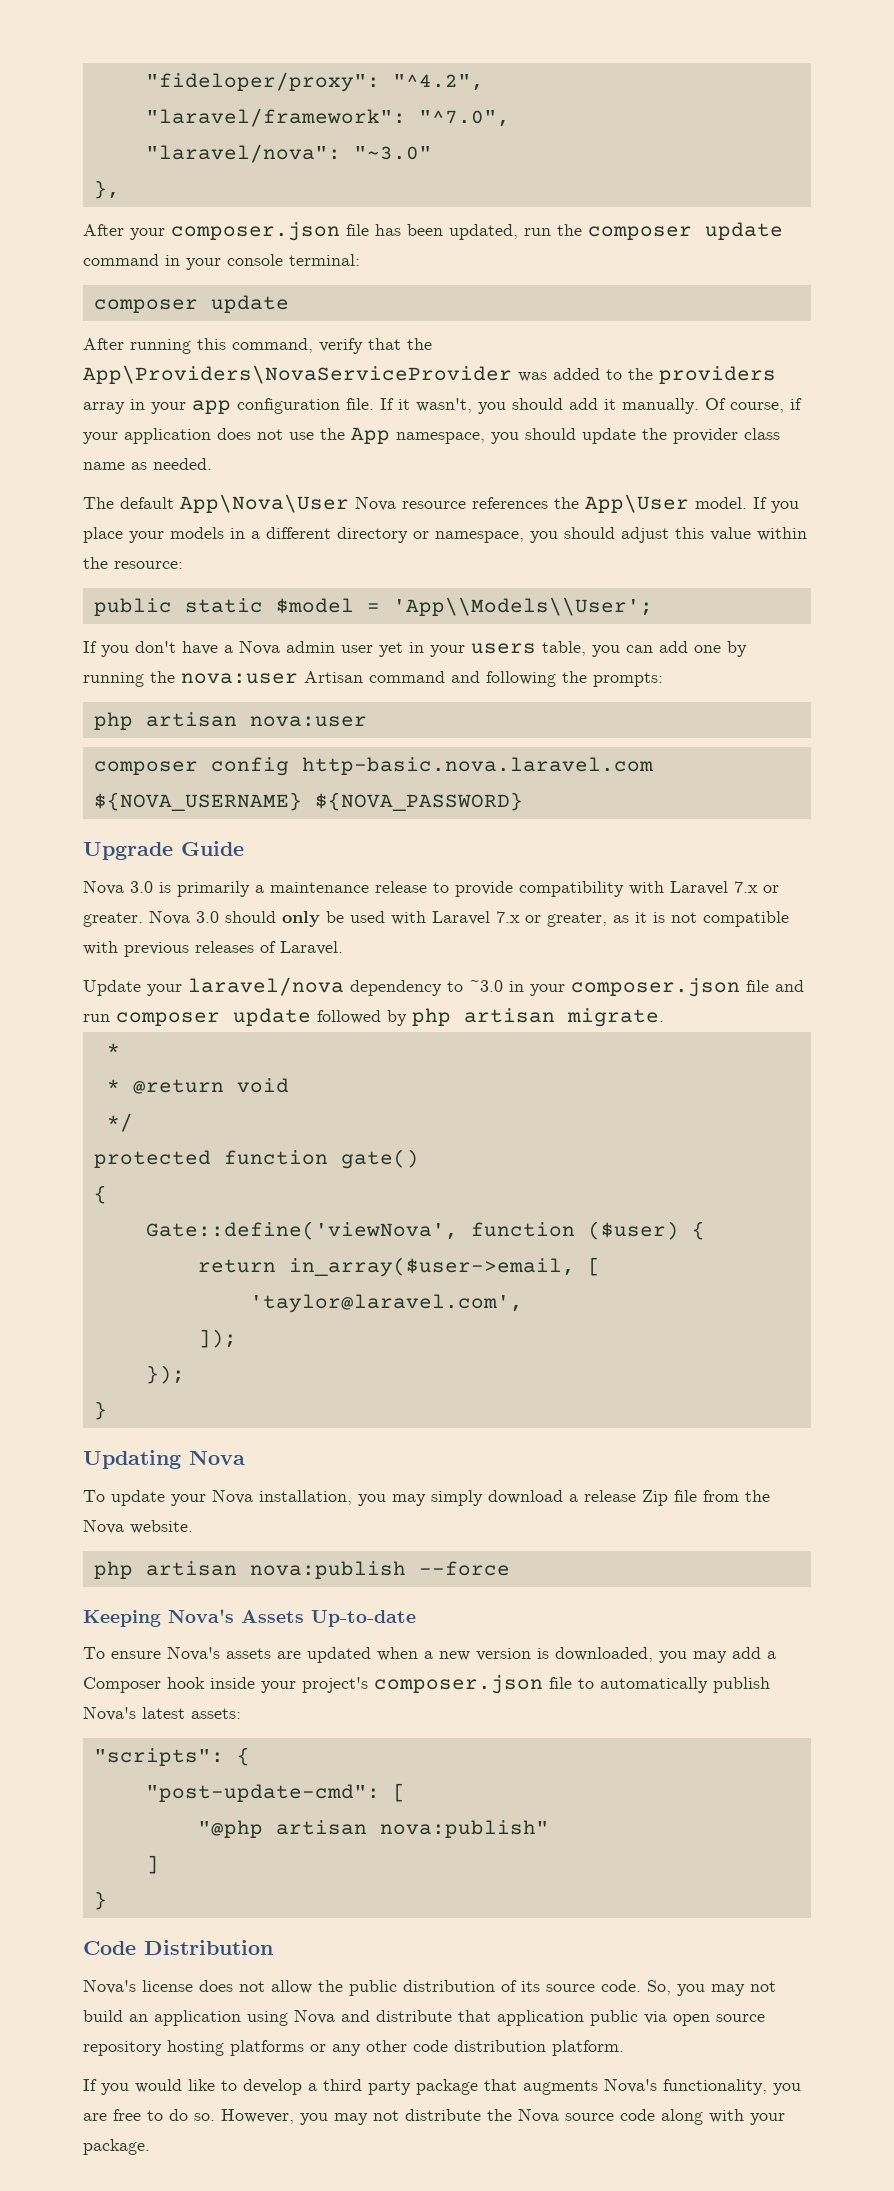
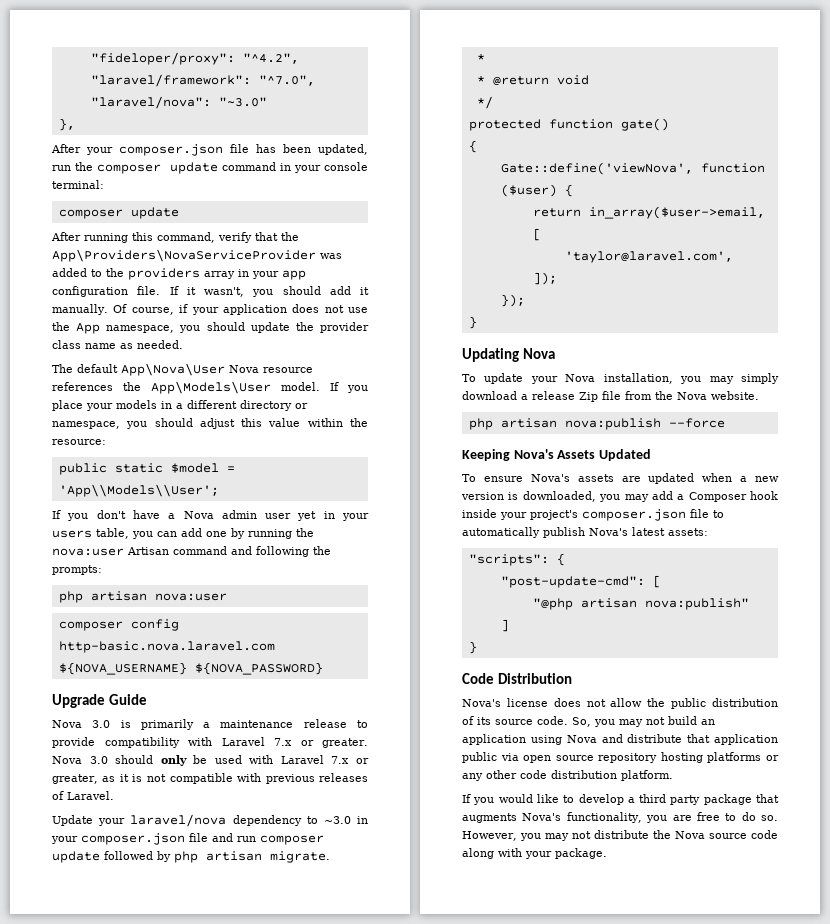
[585,494,689,513] App\User -> [151,381,271,394] App\Models\User
[311,1610,416,1627] Up-to-date -> [598,449,651,461] Updated

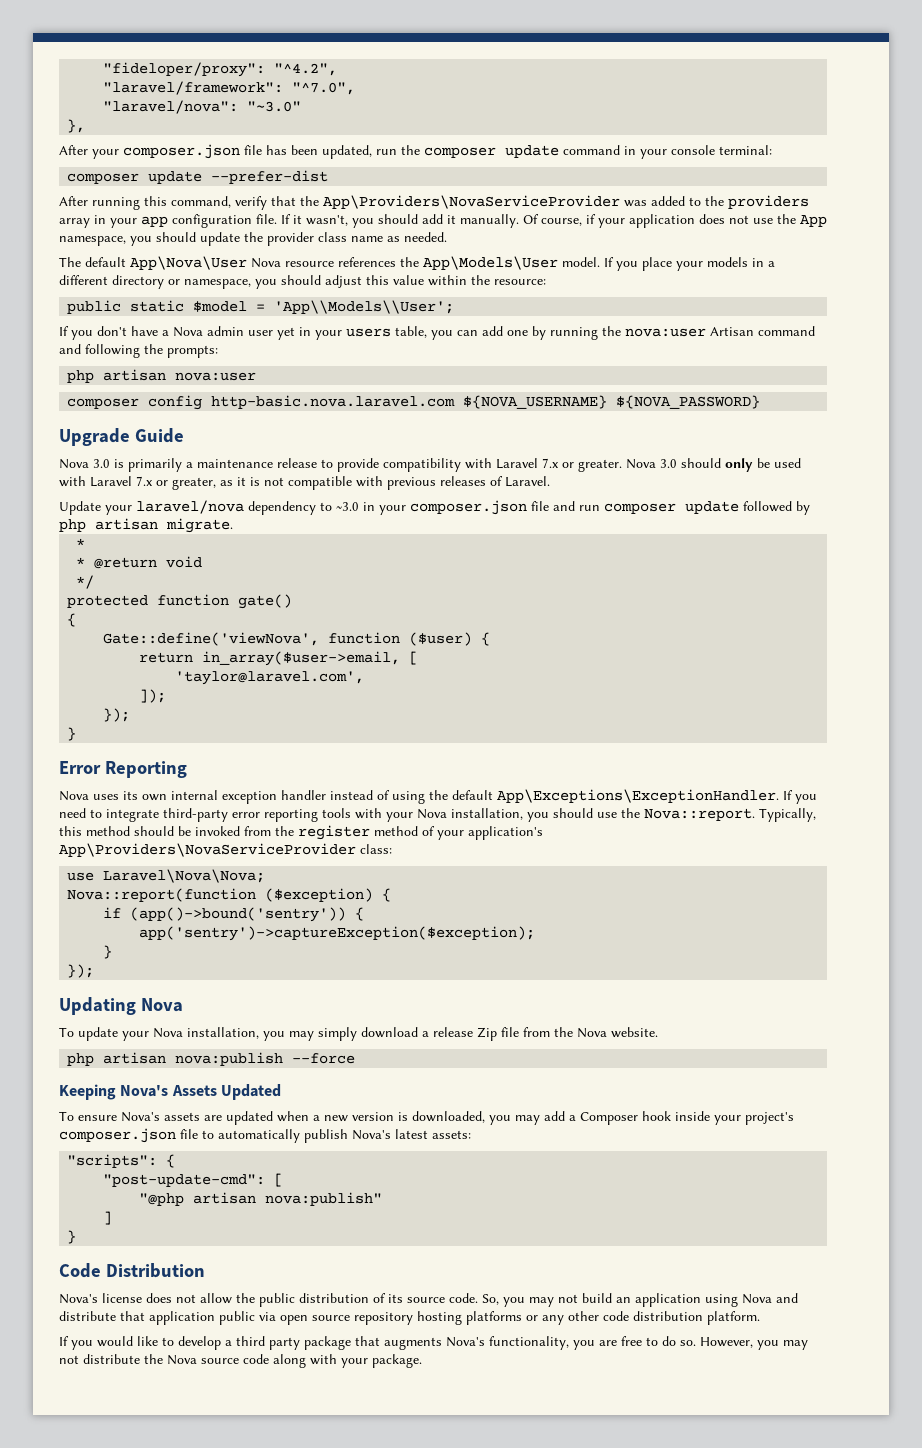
(179, 213) none -> [211,170,329,184] --prefer-dist
(477, 322) none -> [59,761,187,778] [59,789,817,804] [59,808,816,822] [59,825,543,840] [59,843,392,857] [67,869,266,883] [67,888,392,902] [103,907,365,922] [139,926,536,941] [103,945,113,959] [67,964,95,978] // Error Reporting // Nova uses its own internal exception handler instead of using the default App\Exceptions\ExceptionHandler. If you need to integrate third-party error reporting tools with your Nova installation, you should use the Nova::report. Typically, this method should be invoked from the register method of your application's App\Providers\NovaServiceProvider class: // use Laravel\Nova\Nova; // Nova::report(function ($exception) { // if (app()->bound('sentry')) { // app('sentry')->captureException($exception); // } // });

